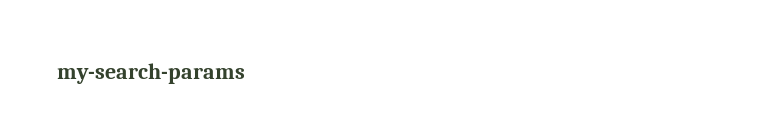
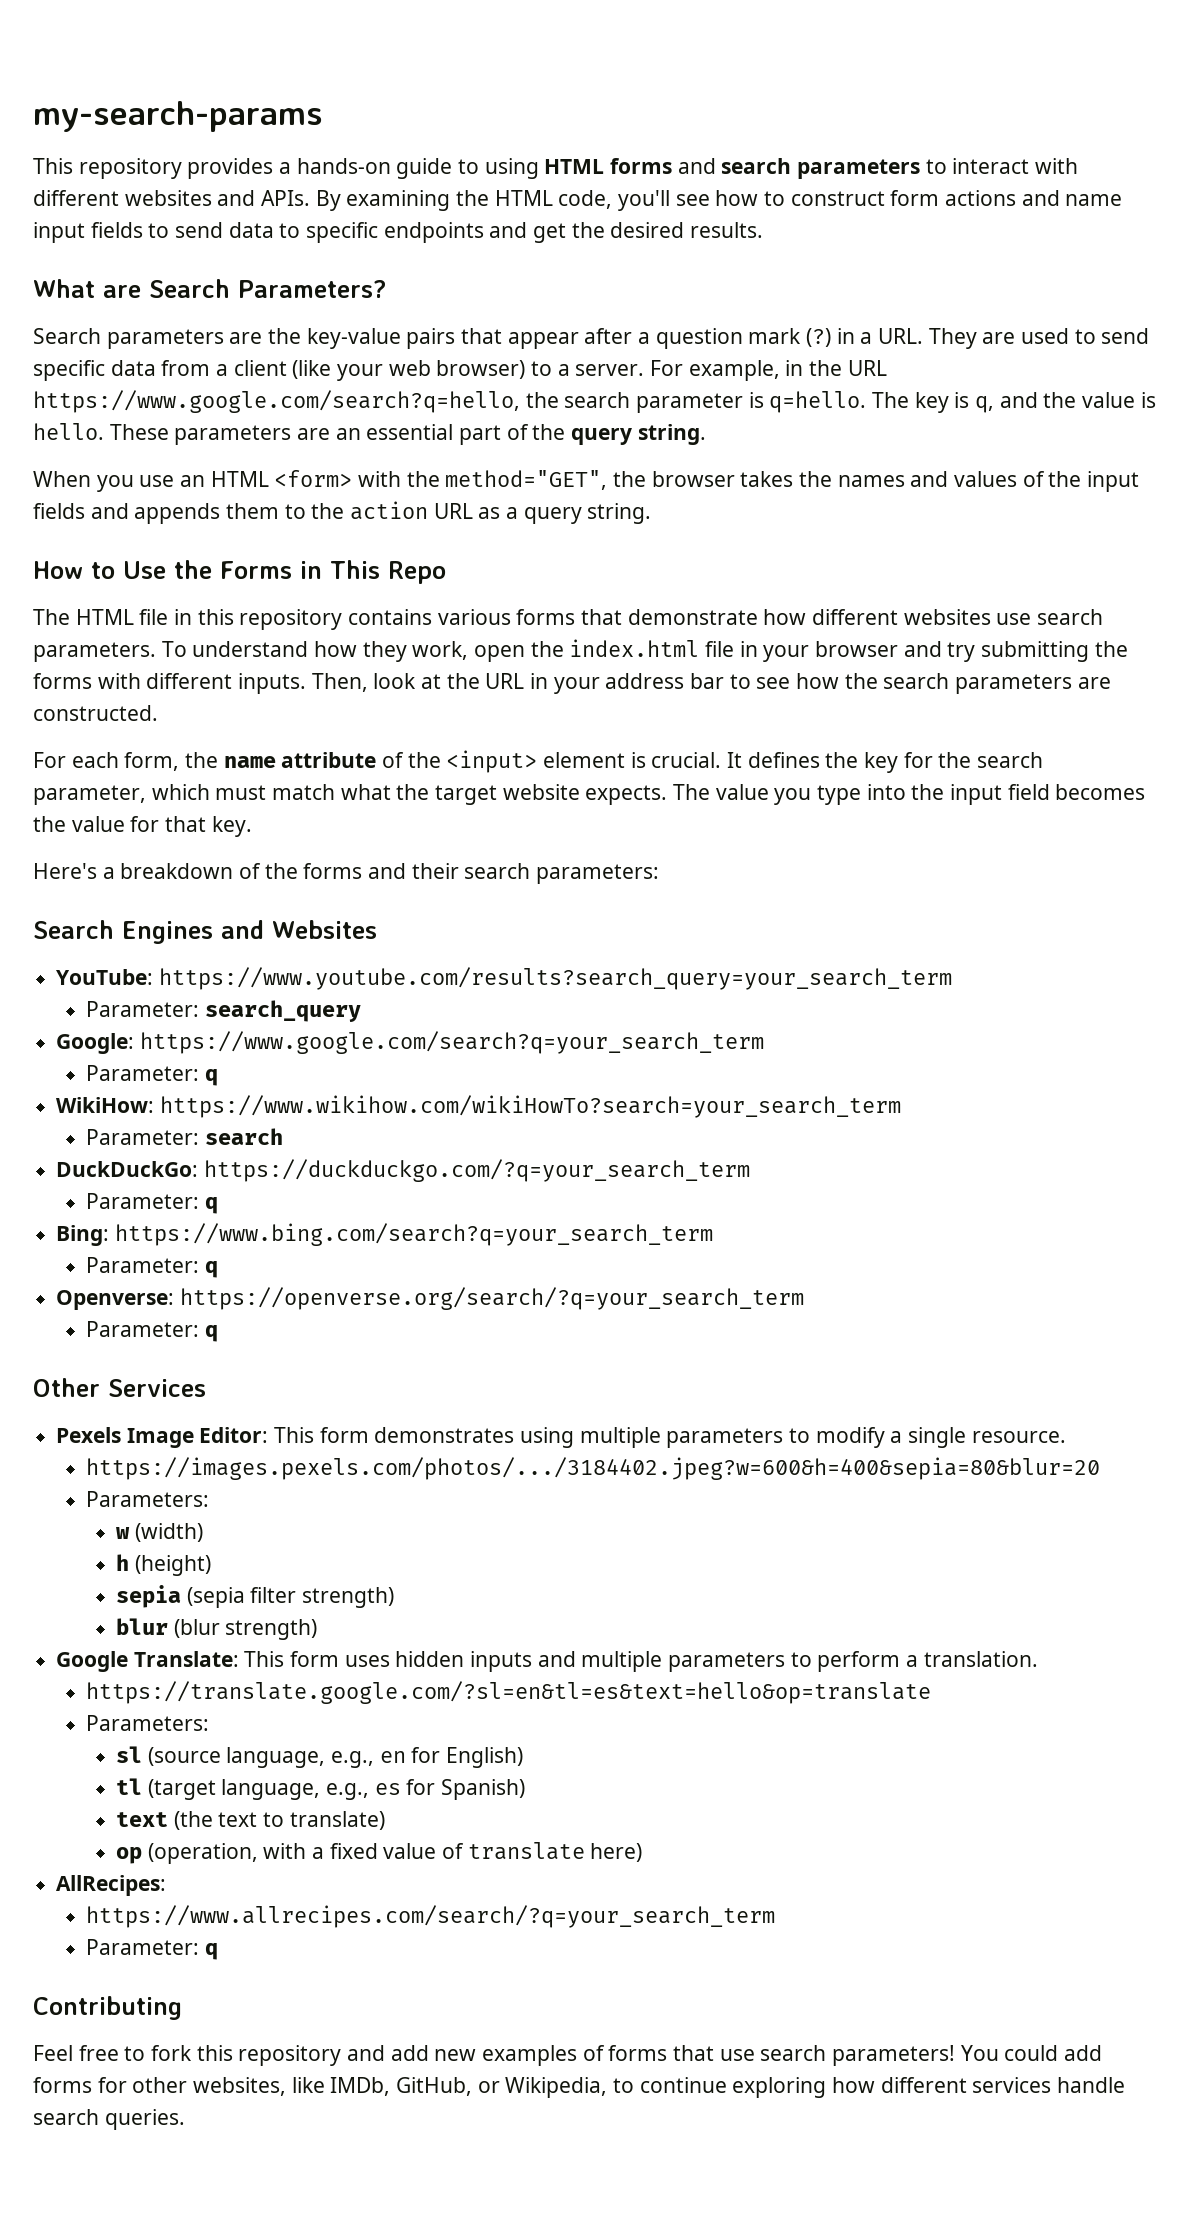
(245, 73) none -> [33,158,1079,179] [33,190,1123,211] [33,222,764,243] [33,279,387,298] [33,328,1150,349] [33,360,887,381] [33,390,1156,413] [33,423,706,445] [33,470,1140,492] [33,501,652,524] [33,560,446,584] [33,609,1104,630] [33,639,1128,662] [33,673,1111,694] [33,705,158,721] [33,750,1044,773] [33,784,1146,805] [33,816,252,837] [33,863,660,884] [33,920,377,944] [56,967,952,990] [86,1000,361,1022] [56,1031,764,1054] [86,1065,218,1086] [56,1095,901,1118] [86,1128,283,1145] [56,1159,750,1182] [86,1193,218,1214] [56,1223,713,1246] [86,1257,218,1278] [56,1287,804,1310] [86,1321,218,1342] [33,1378,206,1397] [56,1427,1066,1448] [86,1457,1101,1480] [86,1491,210,1507] [115,1523,203,1542] [115,1554,211,1576] [115,1585,394,1608] [115,1618,318,1640] [56,1651,1038,1672] [86,1681,932,1704] [86,1715,210,1731] [115,1746,523,1768] [115,1778,525,1800] [115,1811,385,1830] [115,1842,643,1864] [56,1875,167,1896] [86,1905,776,1928] [86,1939,218,1960] [33,1996,182,2020] [33,2045,1103,2066] [33,2077,1126,2098] [33,2109,185,2130] // This repository provides a hands-on guide to using HTML forms and search parameters to interact with different websites and APIs. By examining the HTML code, you'll see how to construct form actions and name input fields to send data to specific endpoints and get the desired results. // What are Search Parameters? // Search parameters are the key-value pairs that appear after a question mark (?) in a URL. They are used to send specific data from a client (like your web browser) to a server. For example, in the URL https://www.google.com/search?q=hello, the search parameter is q=hello. The key is q, and the value is hello. These parameters are an essential part of the query string. // When you use an HTML <form> with the method="GET", the browser takes the names and values of the input fields and appends them to the action URL as a query string. // How to Use the Forms in This Repo // The HTML file in this repository contains various forms that demonstrate how different websites use search parameters. To understand how they work, open the index.html file in your browser and try submitting the forms with different inputs. Then, look at the URL in your address bar to see how the search parameters are constructed. // For each form, the name attribute of the <input> element is crucial. It defines the key for the search parameter, which must match what the target website expects. The value you type into the input field becomes the value for that key. // Here's a breakdown of the forms and their search parameters: // Search Engines and Websites // YouTube: https://www.youtube.com/results?search_query=your_search_term // Parameter: search_query // Google: https://www.google.com/search?q=your_search_term // Parameter: q // WikiHow: https://www.wikihow.com/wikiHowTo?search=your_search_term // Parameter: search // DuckDuckGo: https://duckduckgo.com/?q=your_search_term // Parameter: q // Bing: https://www.bing.com/search?q=your_search_term // Parameter: q // Openverse: https://openverse.org/search/?q=your_search_term // Parameter: q // Other Services // Pexels Image Editor: This form demonstrates using multiple parameters to modify a single resource. // https://images.pexels.com/photos/.../3184402.jpeg?w=600&h=400&sepia=80&blur=20 // Parameters: // w (width) // h (height) // sepia (sepia filter strength) // blur (blur strength) // Google Translate: This form uses hidden inputs and multiple parameters to perform a translation. // https://translate.google.com/?sl=en&tl=es&text=hello&op=translate // Parameters: // sl (source language, e.g., en for English) // tl (target language, e.g., es for Spanish) // text (the text to translate) // op (operation, with a fixed value of translate here) // AllRecipes: // https://www.allrecipes.com/search/?q=your_search_term // Parameter: q // Contributing // Feel free to fork this repository and add new examples of forms that use search parameters! You could add forms for other websites, like IMDb, GitHub, or Wikipedia, to continue exploring how different services handle search queries.

